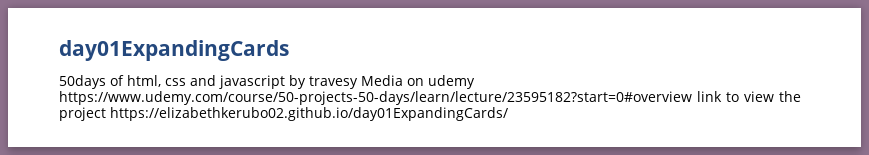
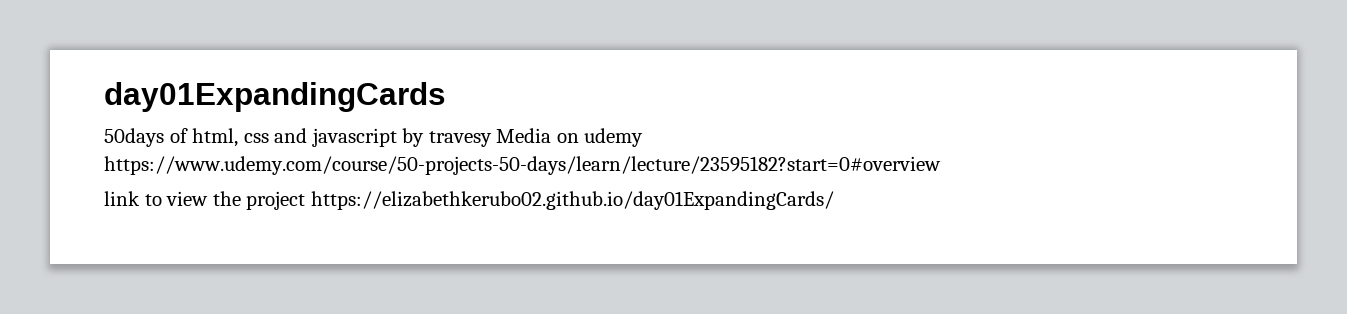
(692, 98) none -> (941, 165) //

